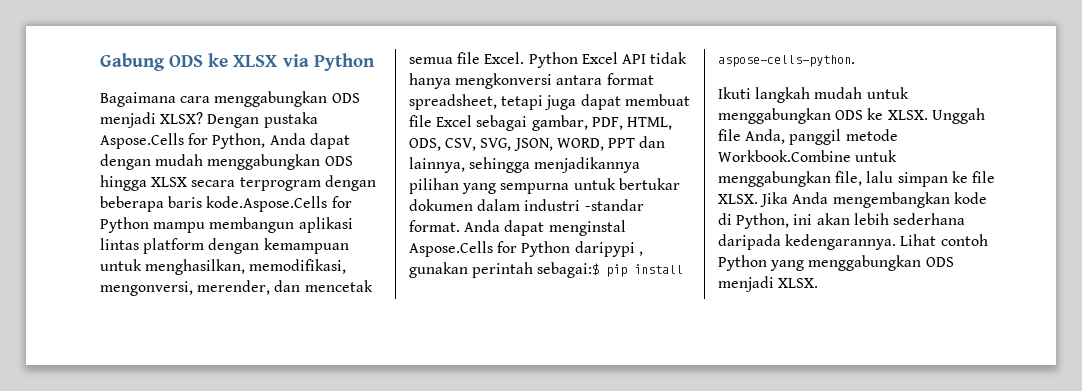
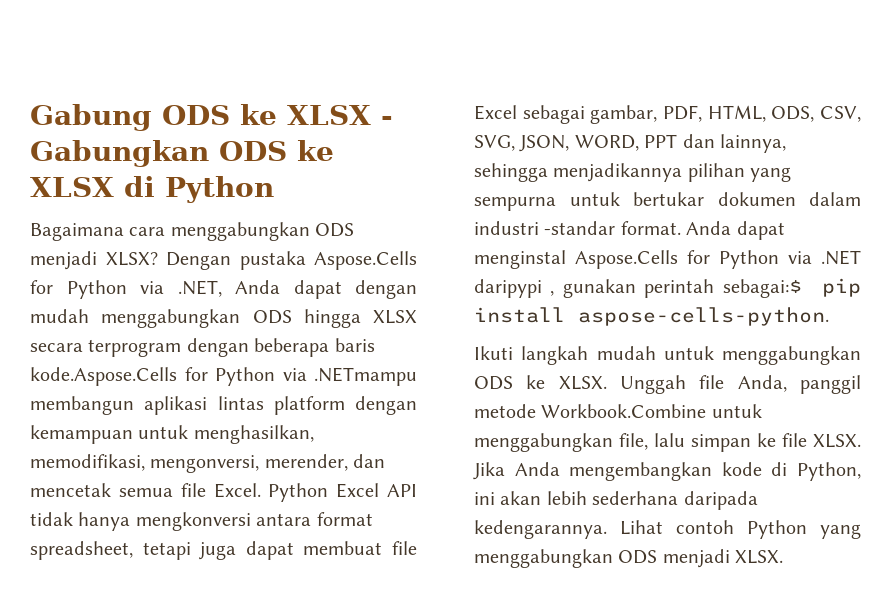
[282,54,309,67] via -> [381,116,393,125] [30,140,334,167] [30,176,155,197] - Gabungkan ODS ke XLSX di
[212,133,266,149] Python, -> [66,280,222,299] Python via .NET,
[153,222,206,233] mampu -> [282,367,417,386] via .NETmampu
(571, 249) none -> [788,250,861,265] via .NET

